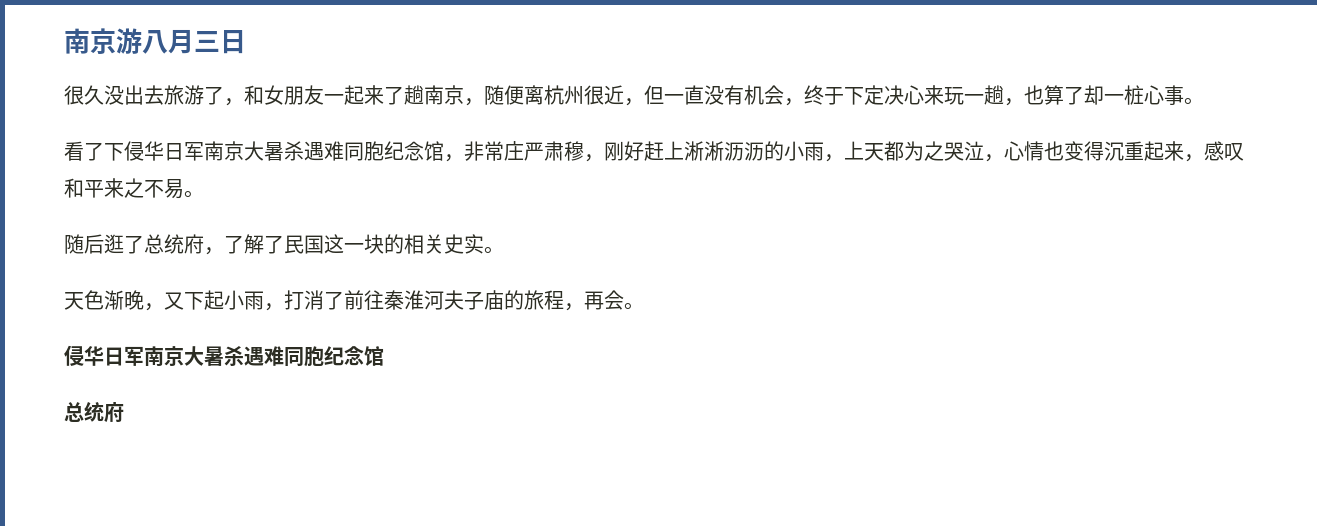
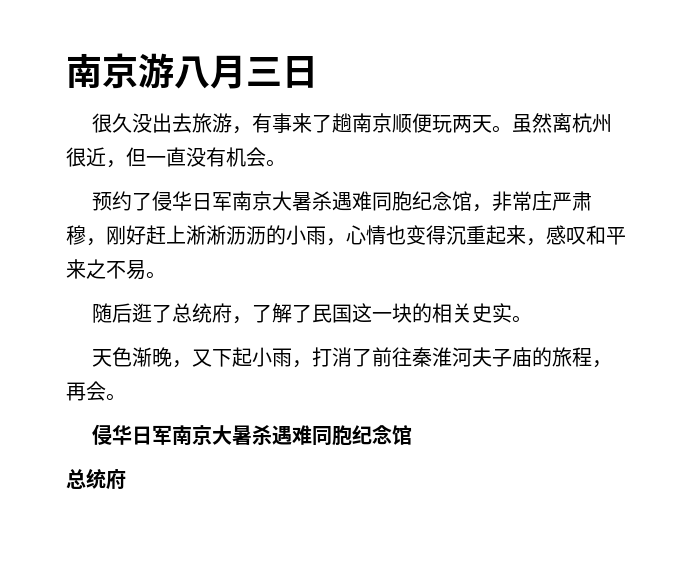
[204,85,524,106] 了，和女朋友一起来了趟南京，随便 -> [232,113,553,134] ，有事来了趟南京顺便玩两天。虽然
[784,85,1204,106] [64,141,124,161] ，终于下定决心来玩一趟，也算了却一桩心事。 // 看了下 -> [266,159,286,167] [92,191,153,211] 。 // 预约了
[844,141,1004,162] 上天都为之哭泣， -> (346, 242) none

